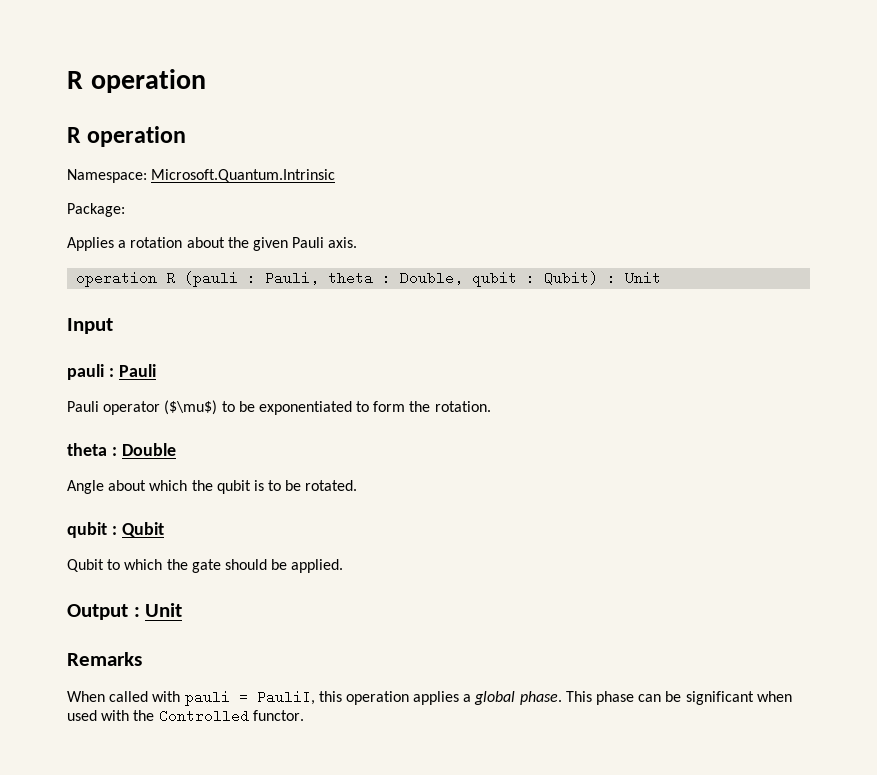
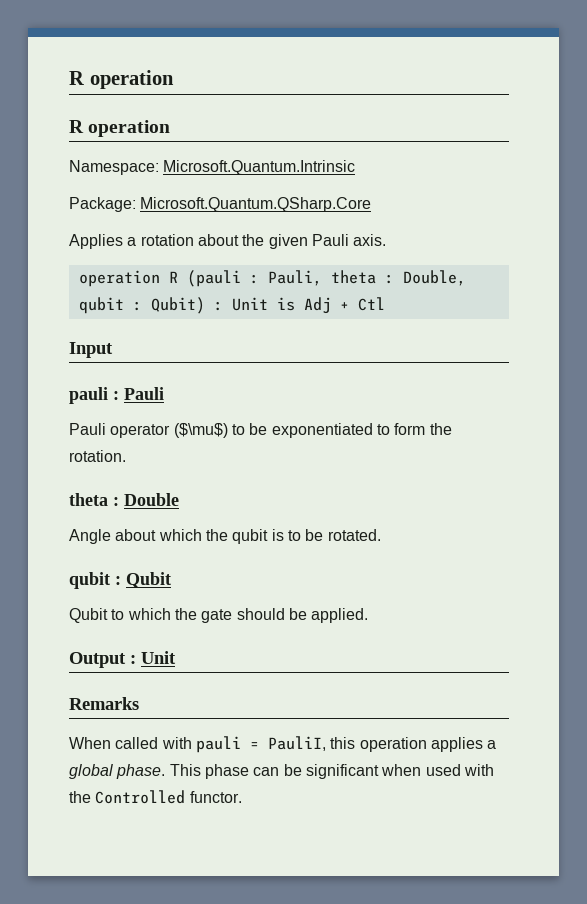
(125, 210) none -> [140,197,372,212] Microsoft.Quantum.QSharp.Core
(662, 278) none -> [276,297,385,314] is Adj + Ctl

